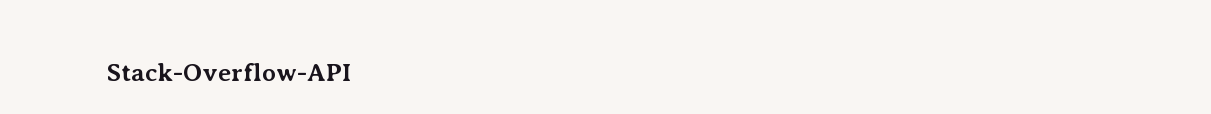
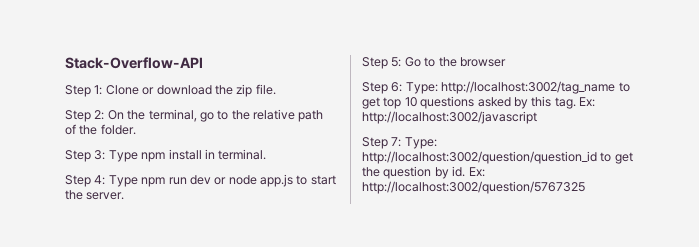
(351, 72) none -> [65,84,276,97] [65,109,324,122] [65,124,136,135] [65,149,267,162] [65,174,336,187] [65,190,125,200] [362,57,506,69] [362,81,630,94] [362,96,595,109] [362,111,537,124] [362,137,437,149] [362,151,633,164] [362,166,485,179] [362,181,585,194] // Step 1: Clone or download the zip file. // Step 2: On the terminal, go to the relative path of the folder. // Step 3: Type npm install in terminal. // Step 4: Type npm run dev or node app.js to start the server. // Step 5: Go to the browser // Step 6: Type: http://localhost:3002/tag_name to get top 10 questions asked by this tag. Ex: http://localhost:3002/javascript // Step 7: Type: http://localhost:3002/question/question_id to get the question by id. Ex: http://localhost:3002/question/5767325

